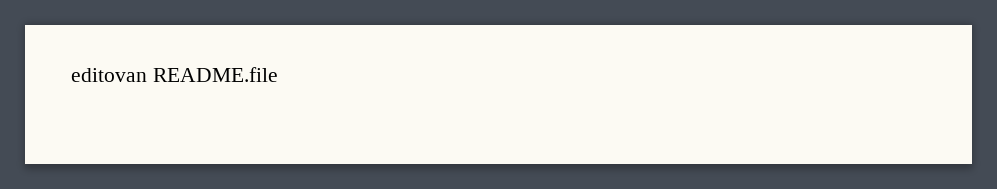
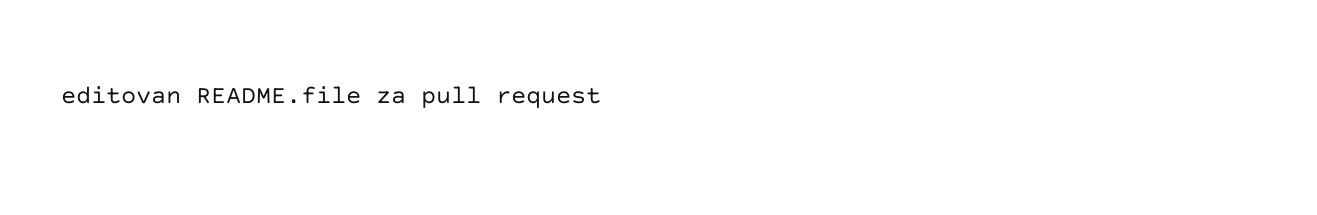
(278, 74) none -> [376,86,601,108] za pull request

